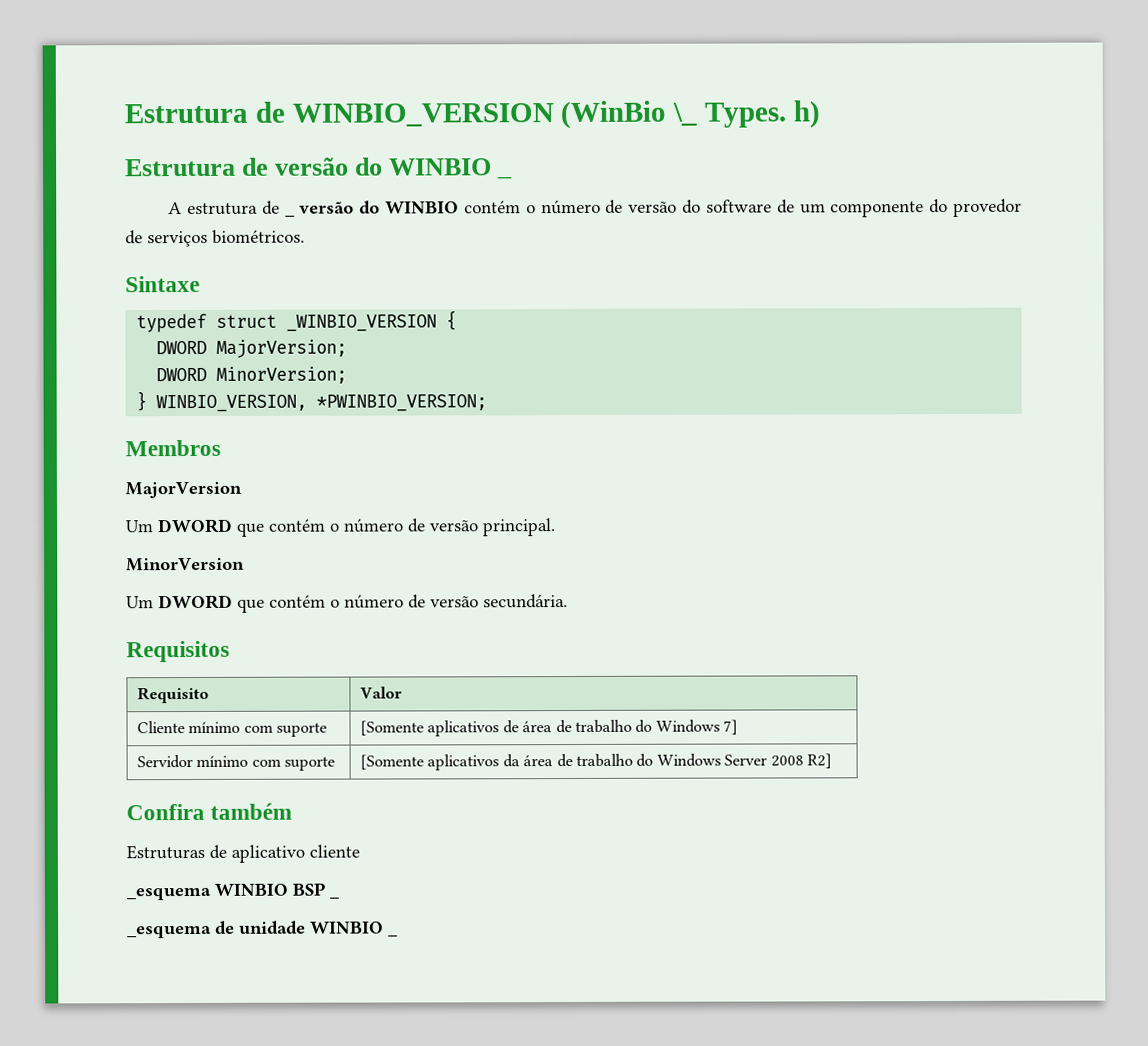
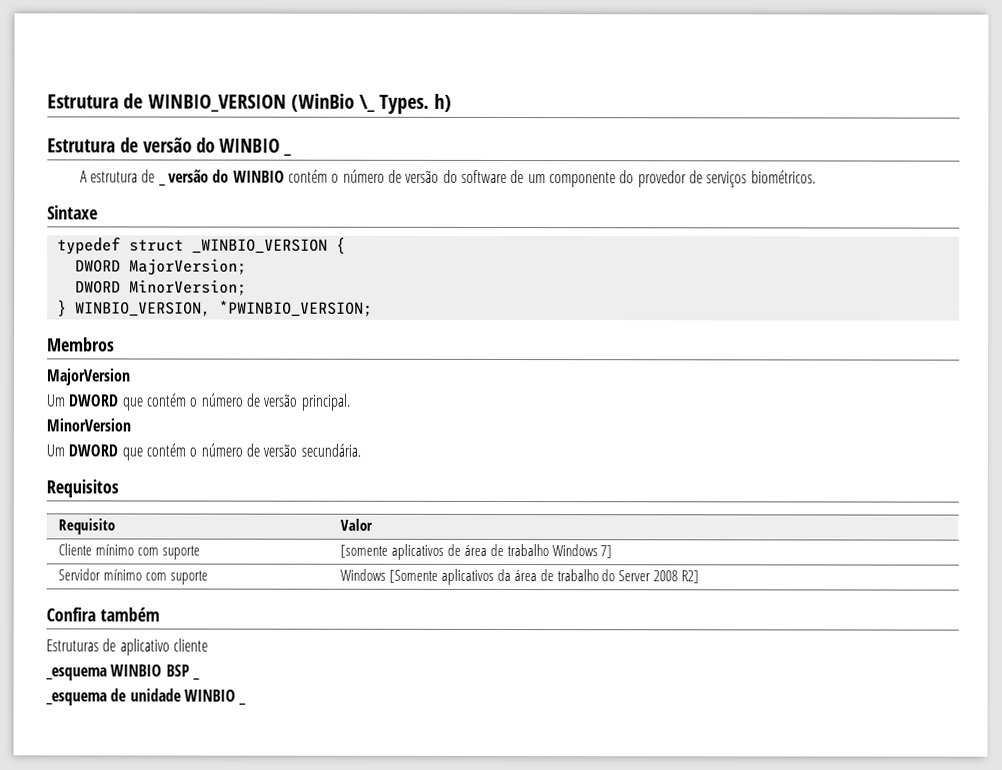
[359,720,424,736] [Somente -> [340,544,389,558] [somente
[635,719,653,733] do -> (549, 550) none
(336, 763) none -> [340,568,387,581] Windows
[656,753,721,767] Windows -> (616, 575) none

